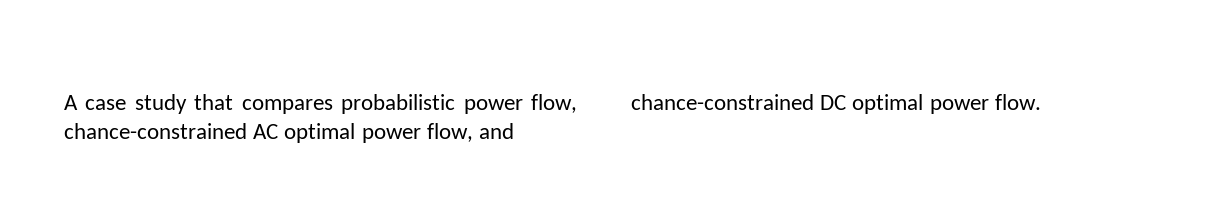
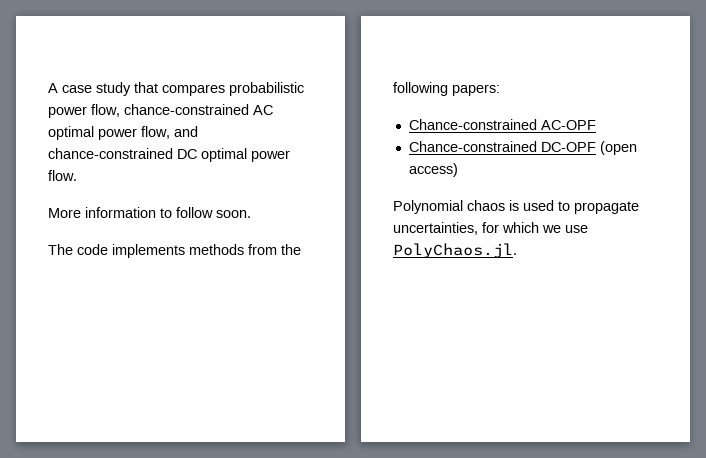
(1041, 102) none -> [48,207,251,218] [48,244,301,258] [393,82,500,96] [408,119,596,130] [408,141,637,155] [408,163,458,177] [393,200,639,214] [393,222,588,235] [393,243,517,258] // More information to follow soon. // The code implements methods from the following papers: // Chance-constrained AC-OPF // Chance-constrained DC-OPF (open access) // Polynomial chaos is used to propagate uncertainties, for which we use PolyChaos.jl.

